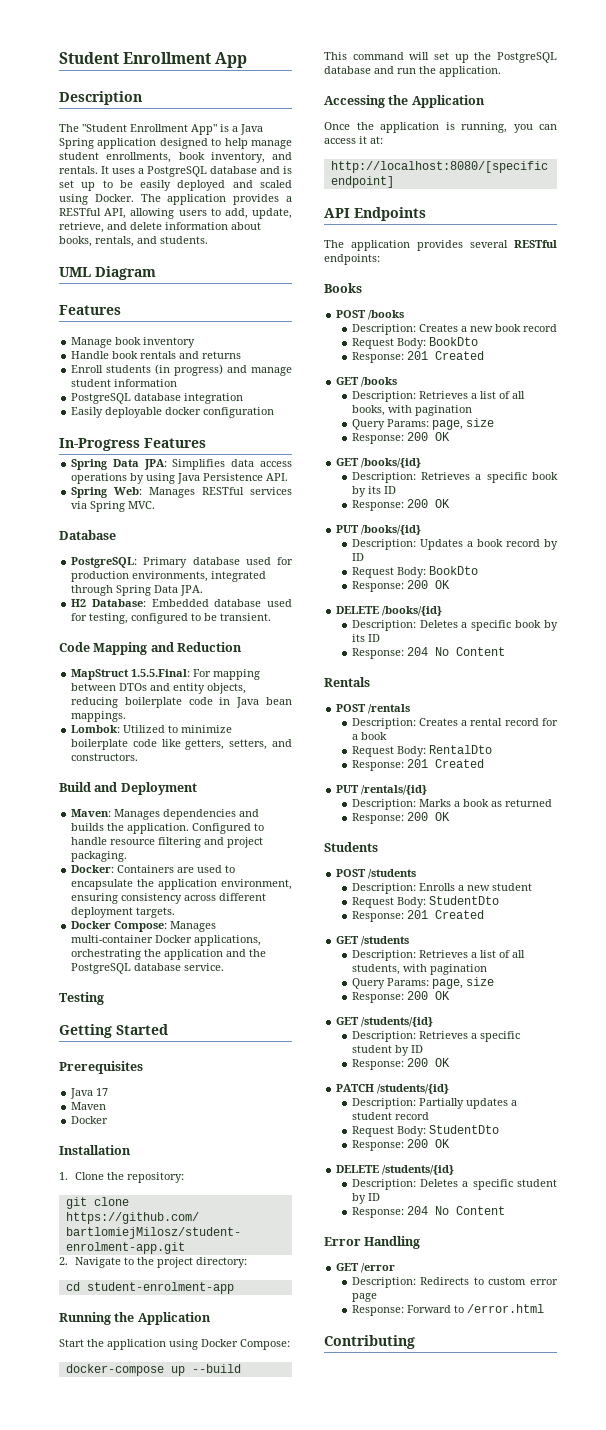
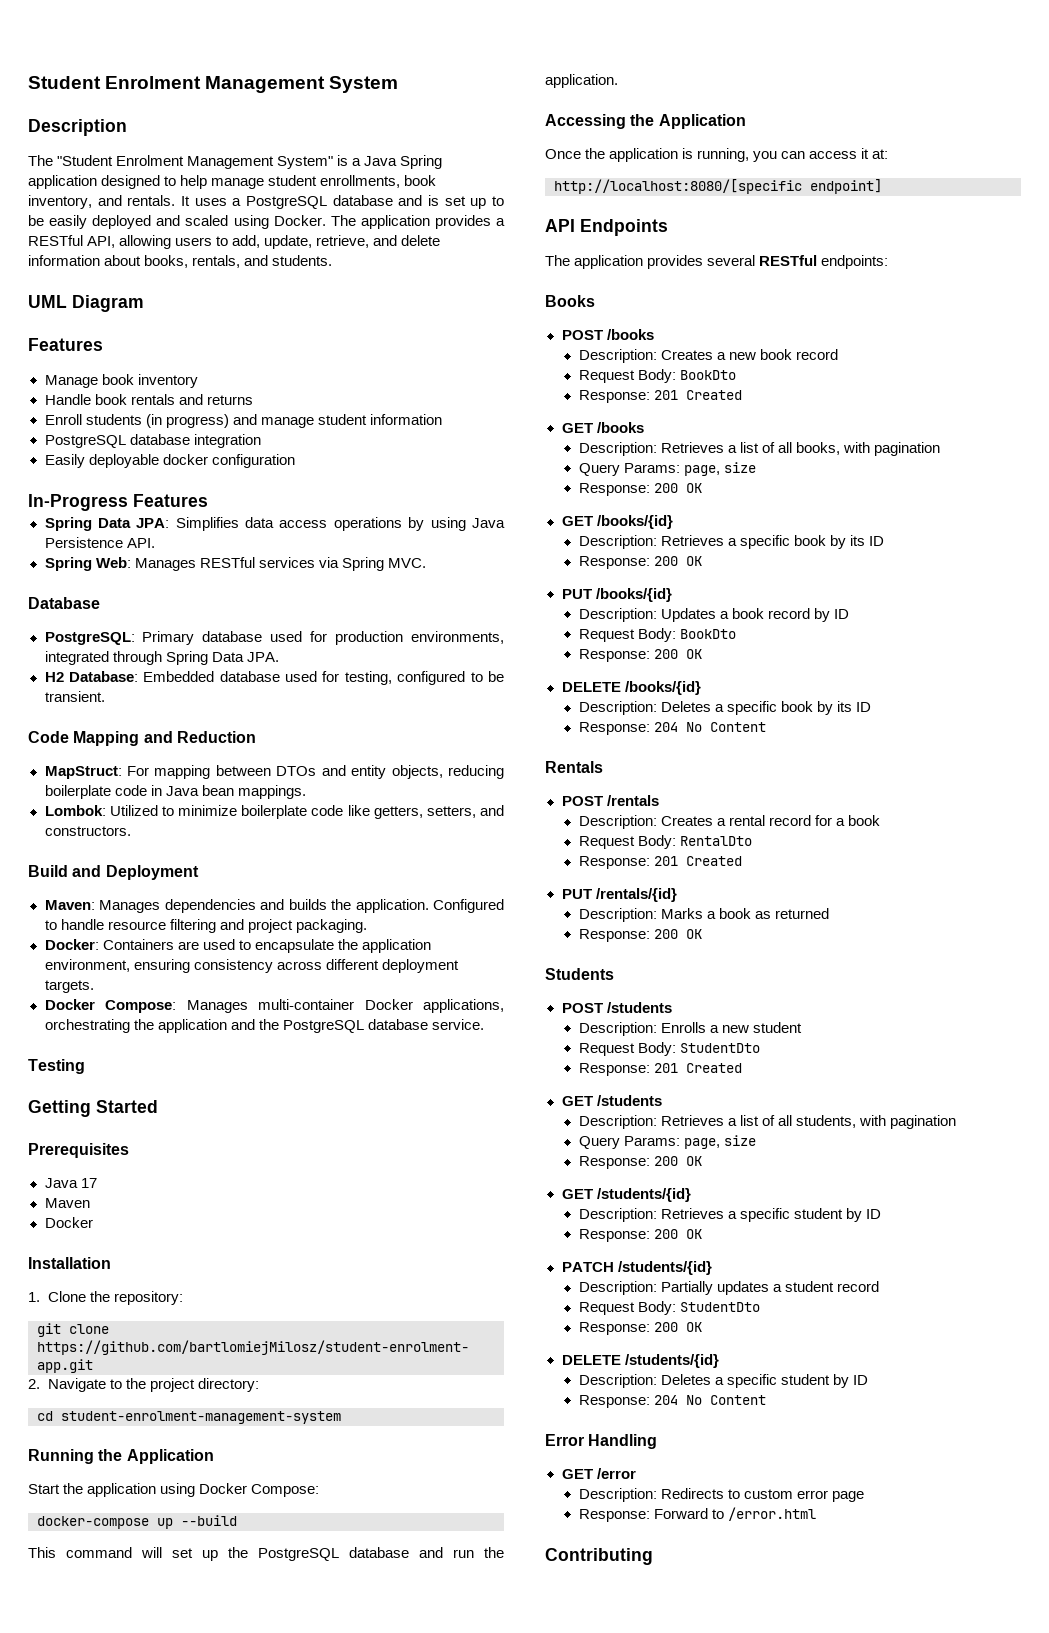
[123,52,248,68] Enrollment App -> [105,76,399,93] Enrolment Management System
[130,124,217,135] Enrollment App" -> [116,155,334,169] Enrolment Management System"
[71,669,191,680] MapStruct 1.5.5.Final: -> [44,766,122,779] MapStruct:
[86,1282,234,1294] student-enrolment-app -> [61,1411,341,1424] student-enrolment-management-system

